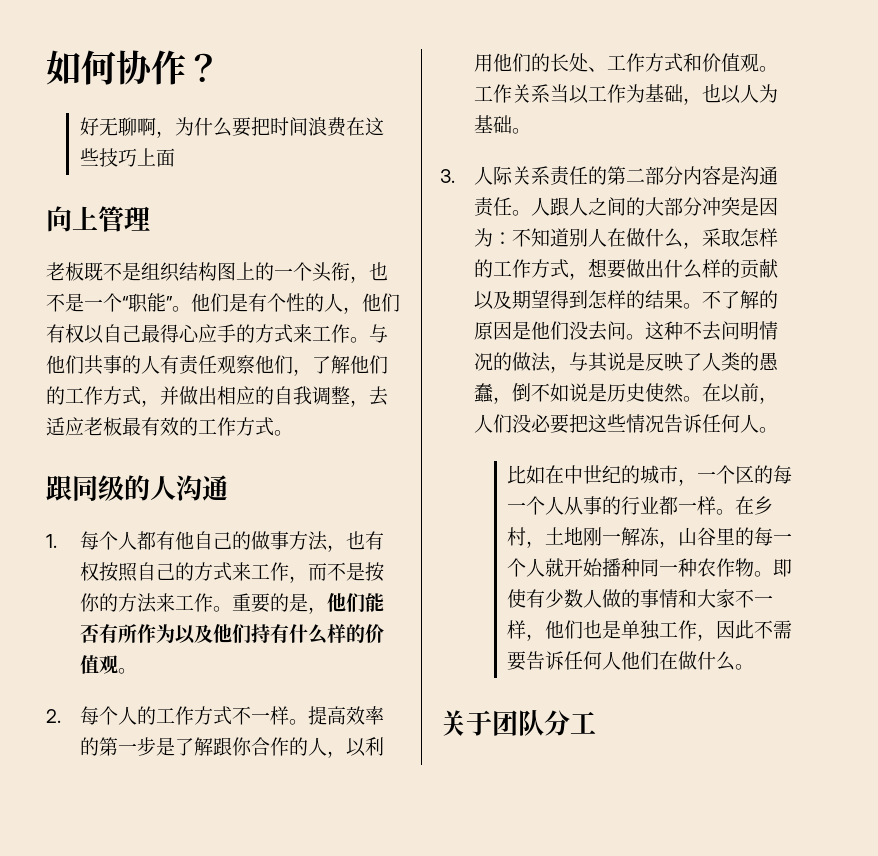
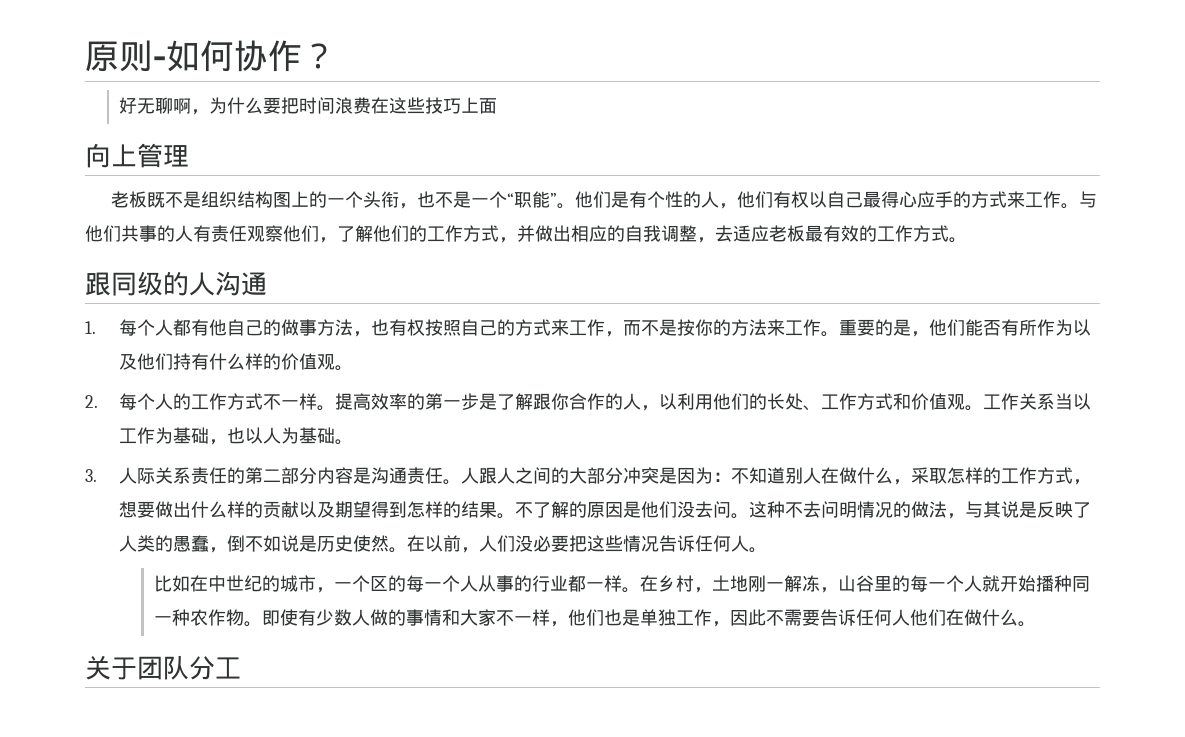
(46, 67) none -> [85,40,166,72] 原则-

